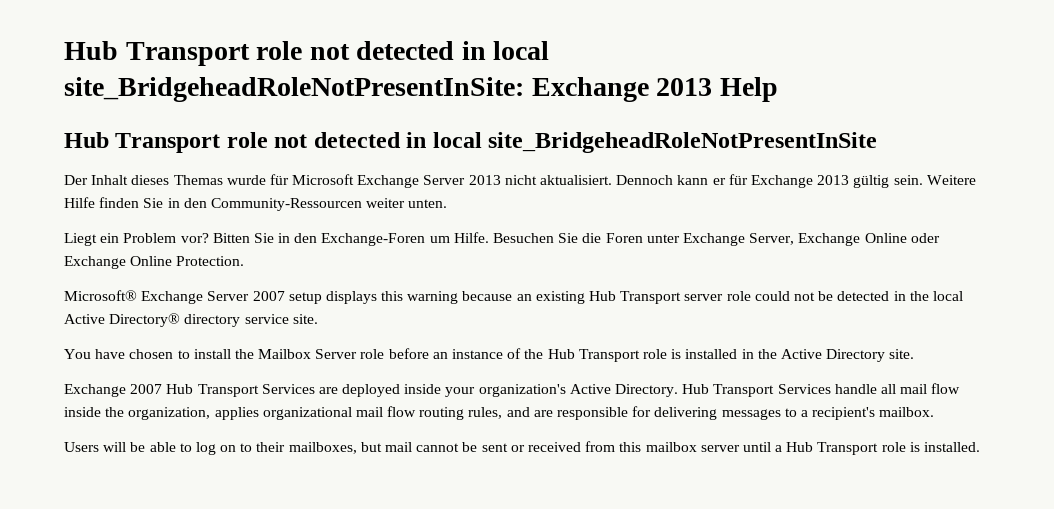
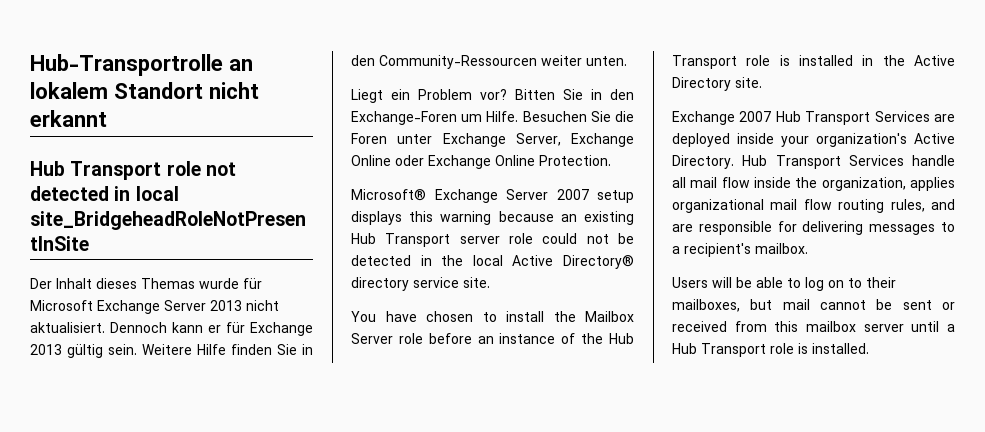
[64,41,550,66] [64,77,778,102] Hub Transport role not detected in local site_BridgeheadRoleNotPresentInSite: Exchange 2013 Help -> [30,54,253,76] [30,82,259,99] [30,110,107,127] Hub-Transportrolle an lokalem Standort nicht erkannt

